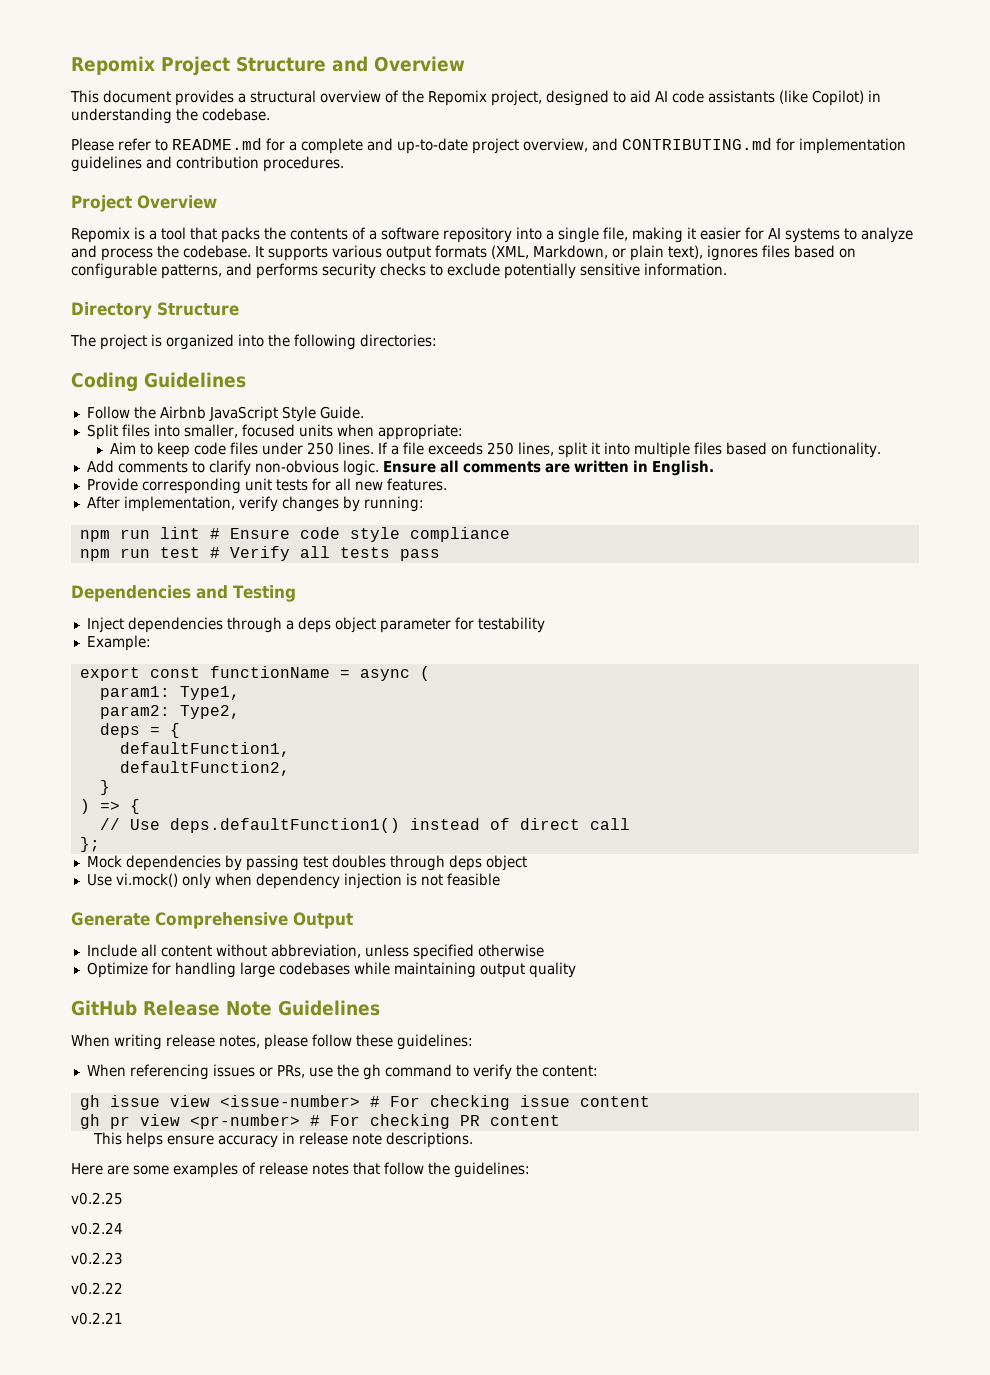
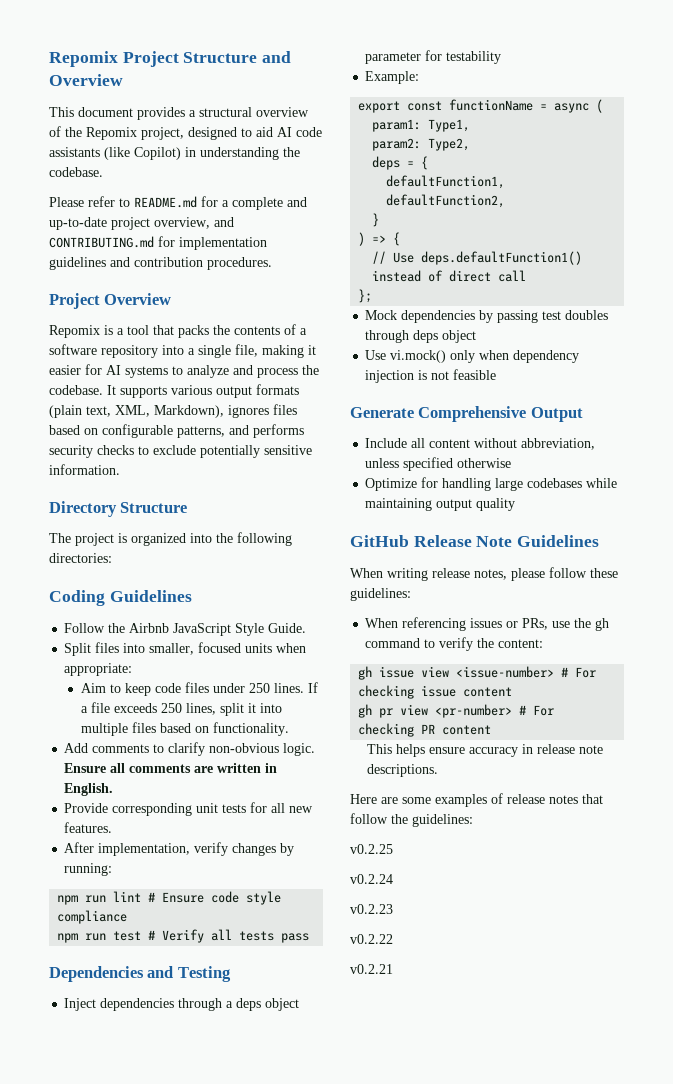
[491,245,703,261] (XML, Markdown, or plain text), -> [49,405,224,418] (plain text, XML, Markdown),

